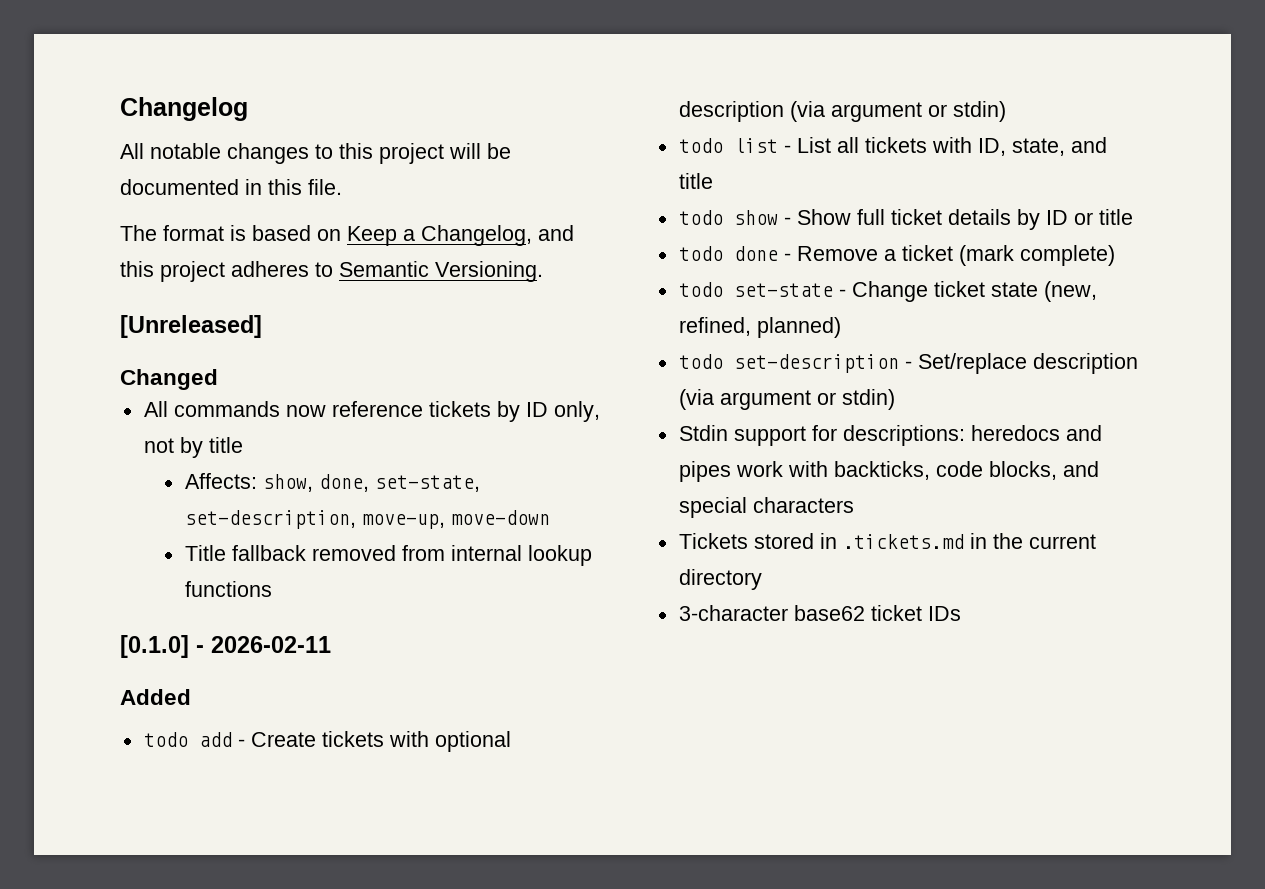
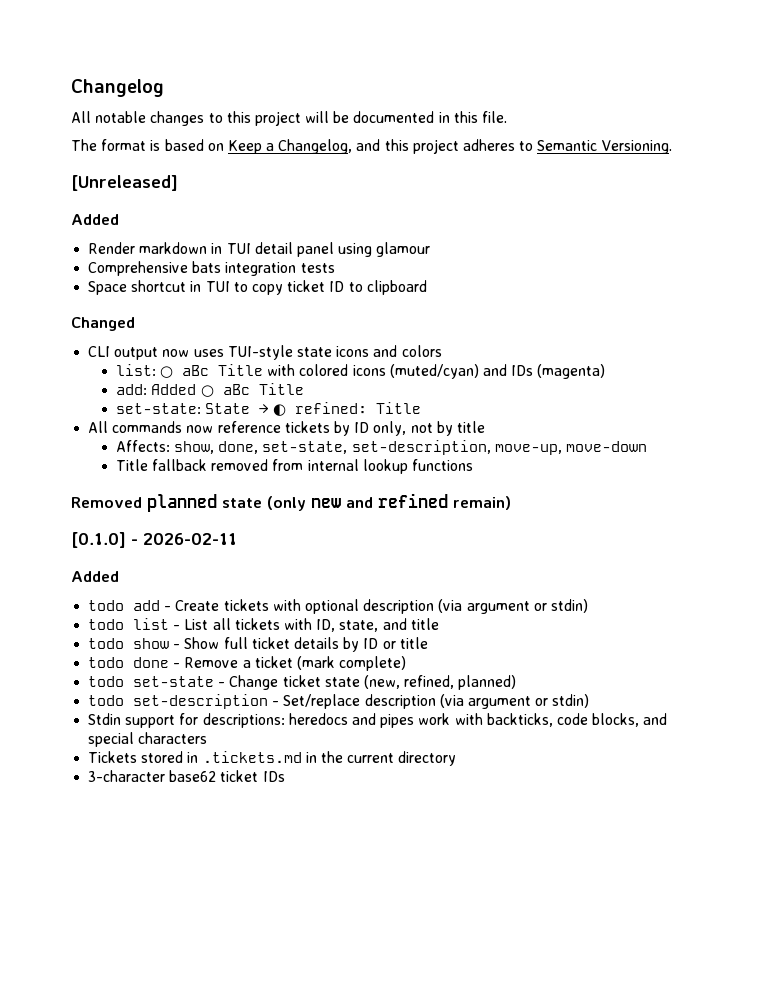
[120,369,218,390] Changed -> [71,214,119,225] [88,242,431,257] [88,261,335,276] [88,280,427,295] [71,317,135,331] [88,345,442,360] [115,364,606,379] [115,383,304,397] [115,402,421,416] Added // Render markdown in TUI detail panel using glamour // Comprehensive bats integration tests // Space shortcut in TUI to copy ticket ID to clipboard // Changed // CLI output now uses TUI-style state icons and colors // list: ○ aBc Title with colored icons (muted/cyan) and IDs (magenta) // add: Added ○ aBc Title // set-state: State → ◐ refined: Title
(272, 589) none -> [71,493,511,512] // Removed planned state (only new and refined remain)

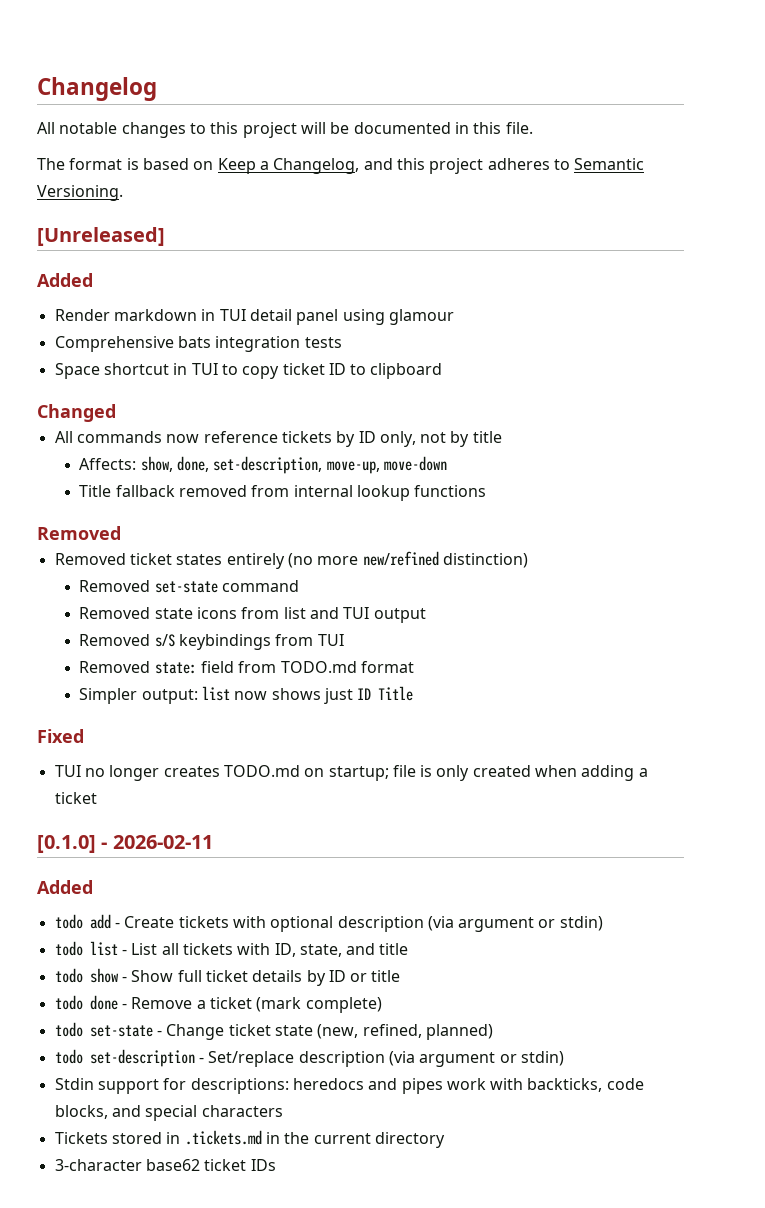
[88,345,442,360] [115,364,606,379] [115,383,304,397] [115,402,421,416] // CLI output now uses TUI-style state icons and colors // list: ○ aBc Title with colored icons (muted/cyan) and IDs (magenta) // add: Added ○ aBc Title // set-state: State → ◐ refined: Title -> (116, 413) none
[262,441,348,454] set-state, -> (210, 464) none
[147,493,511,512] planned state (only new and refined remain) -> [54,551,528,569] [79,580,300,593] [79,607,426,623] [79,634,344,650] [79,661,415,674] [79,686,414,704] [37,729,84,743] [54,765,648,781] [54,792,97,804] // Removed ticket states entirely (no more new/refined distinction) // Removed set-state command // Removed state icons from list and TUI output // Removed s/S keybindings from TUI // Removed state: field from TODO.md format // Simpler output: list now shows just ID Title // Fixed // TUI no longer creates TODO.md on startup; file is only created when adding a ticket

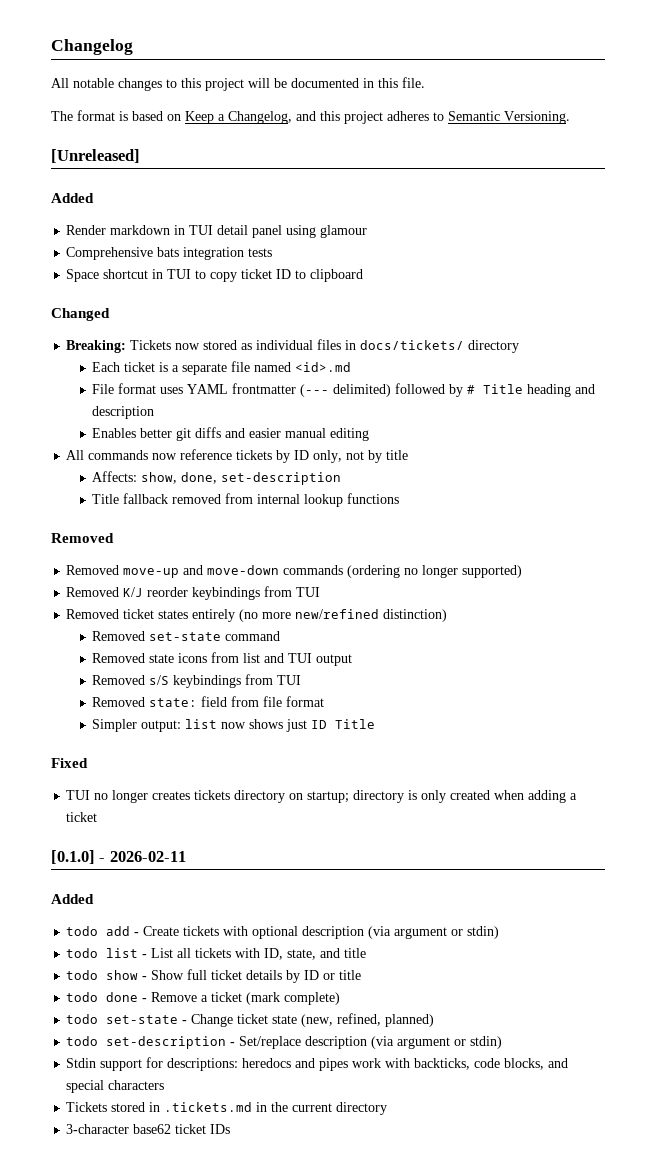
(116, 413) none -> [66,339,520,353] [92,361,352,375] [92,383,596,397] [92,406,155,419] [92,427,370,441] // Breaking: Tickets now stored as individual files in docs/tickets/ directory // Each ticket is a separate file named <id>.md // File format uses YAML frontmatter (--- delimited) followed by # Title heading and description // Enables better git diffs and easier manual editing
[213,456,448,474] set-description, move-up, move-down -> [221,472,342,485] set-description
(121, 533) none -> [66,565,523,578] [66,586,321,600] // Removed move-up and move-down commands (ordering no longer supported) // Removed K/J reorder keybindings from TUI
[280,661,357,673] TODO.md -> [263,696,283,707] file
[223,765,300,777] TODO.md -> [194,790,286,803] tickets directory
[392,765,416,777] file -> [353,790,405,803] directory

